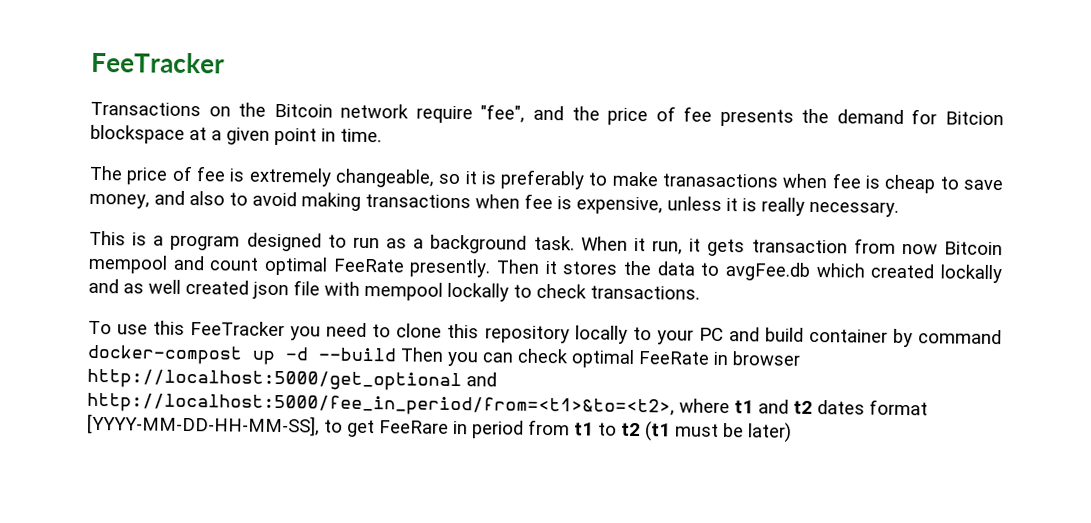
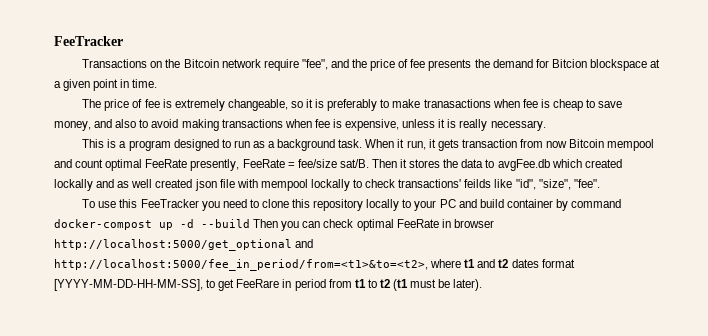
[409,258,492,278] presently. -> [190,159,369,171] presently, FeeRate = fee/size sat/B.
[590,285,700,300] transactions. -> [398,179,600,190] transactions' feilds like "id", "size", "fee".
[747,422,792,443] later) -> [453,279,483,291] later).

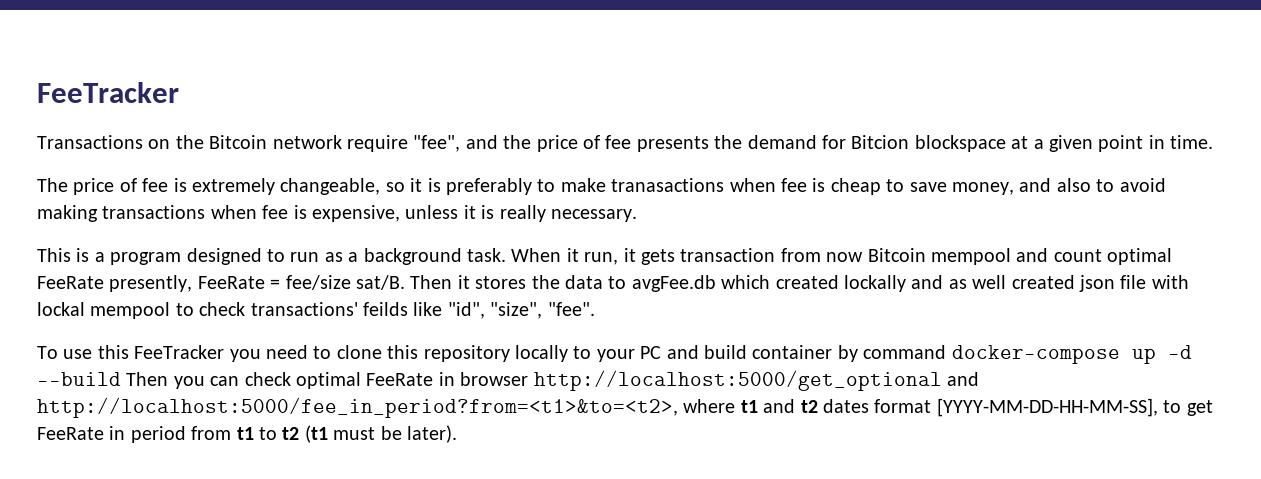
[260,179,350,191] mempool lockally -> [37,302,171,319] lockal mempool
[54,219,152,230] docker-compost -> [951,345,1120,364] docker-compose
[54,259,428,271] http://localhost:5000/fee_in_period/from=<t1>&to=<t2>, -> [37,397,678,418] http://localhost:5000/fee_in_period?from=<t1>&to=<t2>,
[236,279,280,288] FeeRare -> [37,427,104,440] FeeRate

